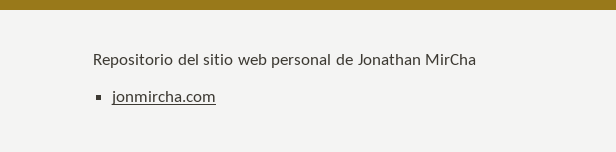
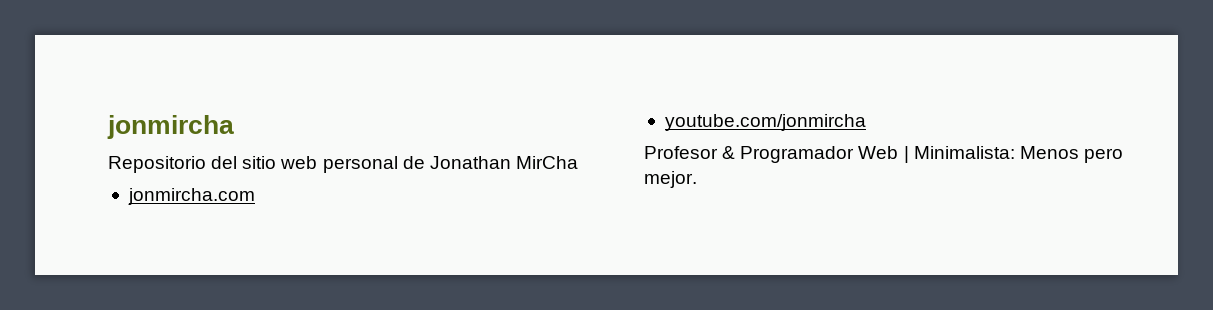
(93, 61) none -> [107,115,234,139] jonmircha //
(216, 98) none -> [664,114,866,131] [644,146,1123,163] [644,171,697,188] // youtube.com/jonmircha // Profesor & Programador Web | Minimalista: Menos pero mejor.

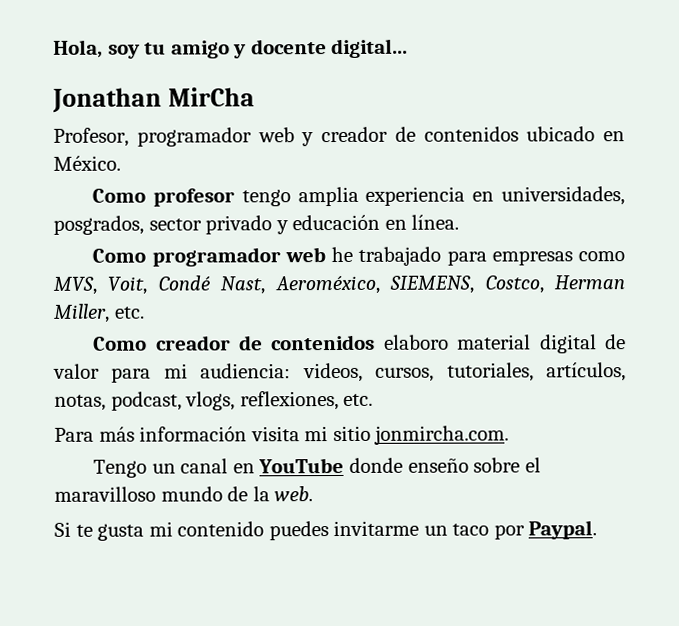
[107,115,234,139] [108,156,578,173] [127,188,255,205] [664,114,866,131] [644,146,1123,163] [644,171,697,188] jonmircha // Repositorio del sitio web personal de Jonathan MirCha // jonmircha.com // youtube.com/jonmircha // Profesor & Programador Web | Minimalista: Menos pero mejor. -> [53,38,409,59] [52,87,256,113] [53,126,625,147] [53,155,121,171] [92,186,625,207] [53,214,460,235] [92,246,626,267] [53,275,625,295] [53,303,145,323] [93,334,626,354] [53,362,626,383] [54,391,374,411] [54,425,510,445] [93,457,541,478] [54,486,314,502] [54,520,598,541] Hola, soy tu amigo y docente digital... // Jonathan MirCha // Profesor, programador web y creador de contenidos ubicado en México. // Como profesor tengo amplia experiencia en universidades, posgrados, sector privado y educación en línea. // Como programador web he trabajado para empresas como MVS, Voit, Condé Nast, Aeroméxico, SIEMENS, Costco, Herman Miller, etc. // Como creador de contenidos elaboro material digital de valor para mi audiencia: videos, cursos, tutoriales, artículos, notas, podcast, vlogs, reflexiones, etc. // Para más información visita mi sitio jonmircha.com. // Tengo un canal en YouTube donde enseño sobre el maravilloso mundo de la web. // Si te gusta mi contenido puedes invitarme un taco por Paypal.

